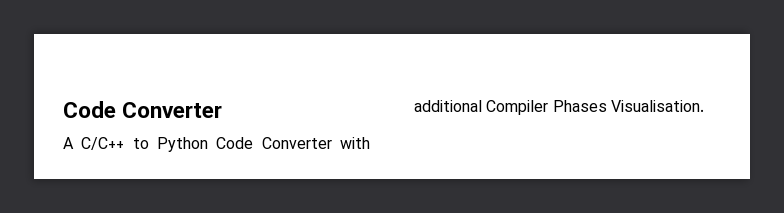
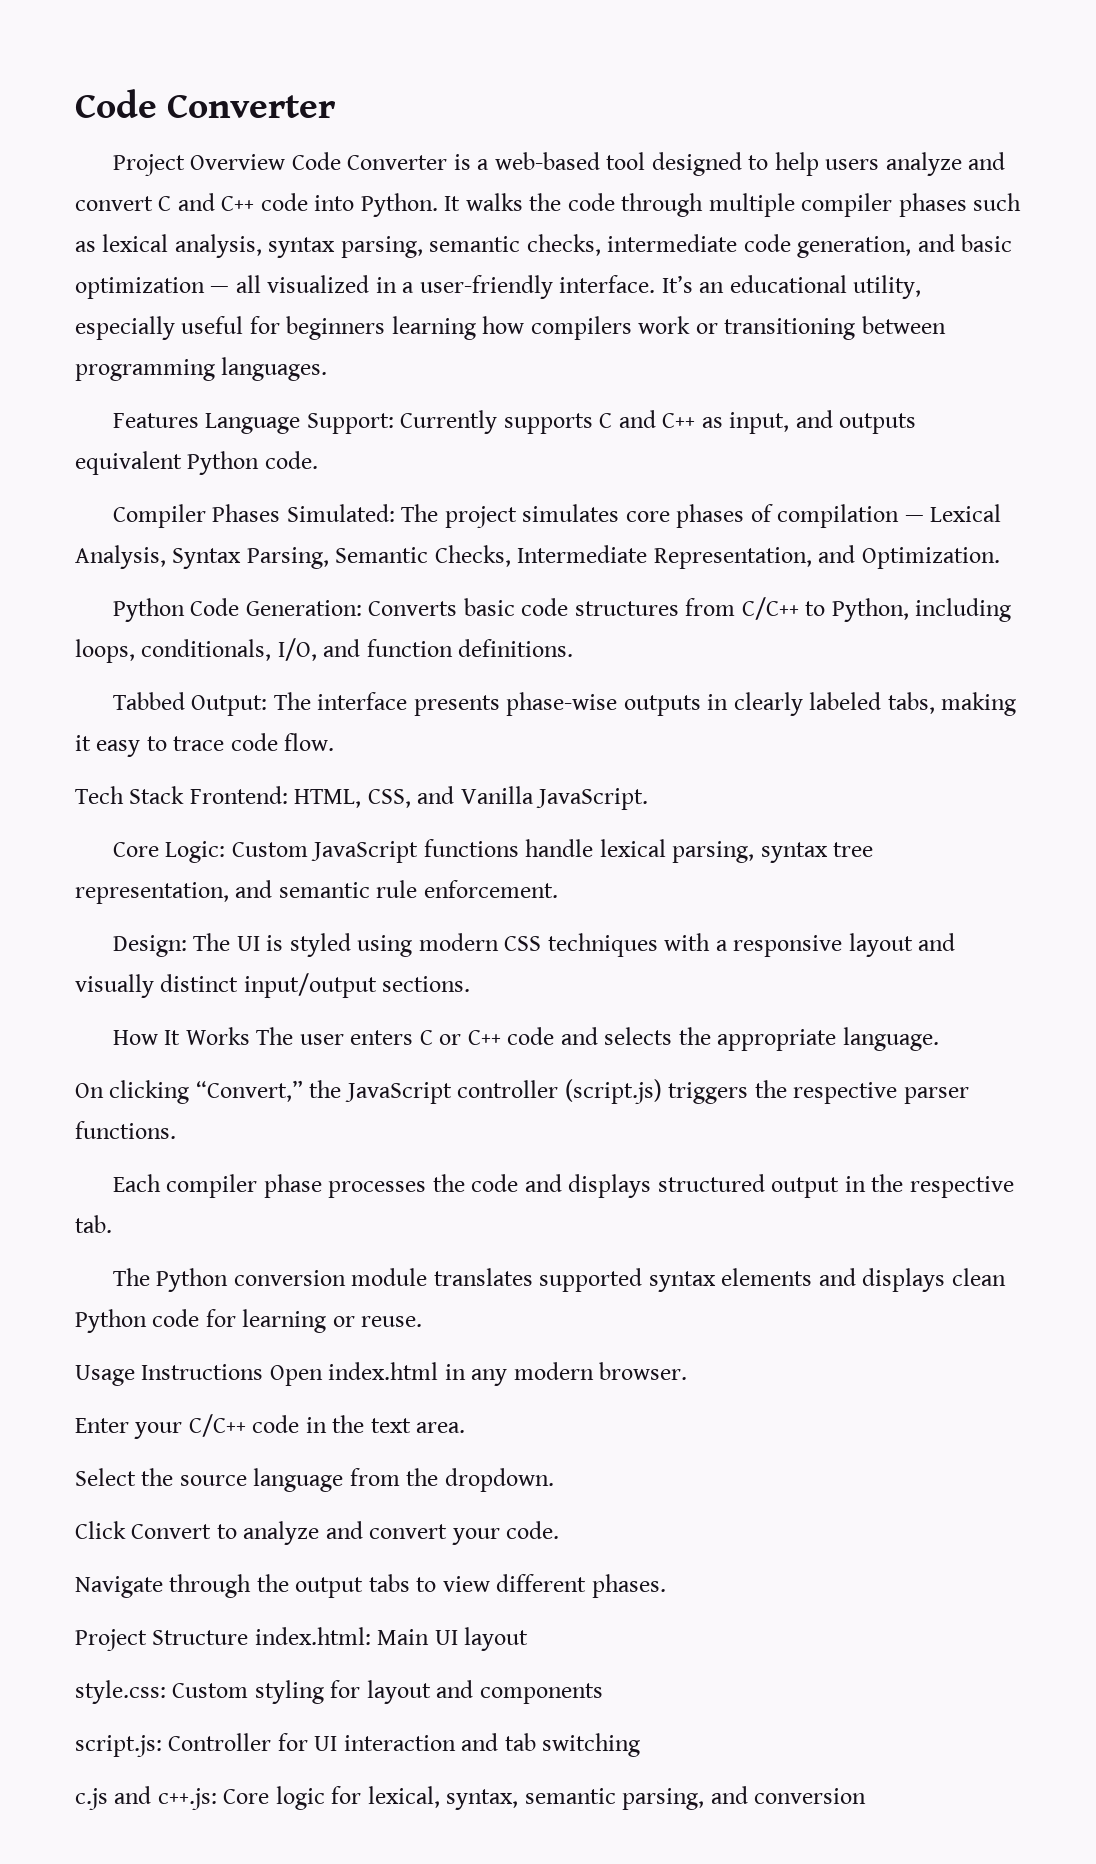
[63,137,370,152] [414,100,704,115] A C/C++ to Python Code Converter with additional Compiler Phases Visualisation. -> [112,152,1006,176] [75,193,1022,217] [75,234,1013,258] [75,275,922,299] [75,316,946,340] [75,357,328,381] [112,410,917,434] [75,451,318,475] [112,504,1002,528] [75,545,1000,569] [112,597,1012,622] [75,638,574,663] [112,692,1017,716] [75,733,335,757] [75,786,649,810] [112,839,874,863] [75,880,558,904] [112,933,956,957] [75,973,471,998] [112,1027,939,1051] [75,1079,969,1104] [75,1121,176,1139] [112,1174,1014,1198] [75,1215,112,1233] [112,1268,1006,1292] [75,1309,423,1333] [75,1362,688,1386] [75,1414,466,1439] [75,1468,554,1492] [75,1521,560,1545] [75,1574,666,1598] [75,1627,529,1651] [75,1680,603,1704] [75,1733,641,1757] [75,1786,867,1810] Project Overview Code Converter is a web-based tool designed to help users analyze and convert C and C++ code into Python. It walks the code through multiple compiler phases such as lexical analysis, syntax parsing, semantic checks, intermediate code generation, and basic optimization — all visualized in a user-friendly interface. It’s an educational utility, especially useful for beginners learning how compilers work or transitioning between programming languages. // Features Language Support: Currently supports C and C++ as input, and outputs equivalent Python code. // Compiler Phases Simulated: The project simulates core phases of compilation — Lexical Analysis, Syntax Parsing, Semantic Checks, Intermediate Representation, and Optimization. // Python Code Generation: Converts basic code structures from C/C++ to Python, including loops, conditionals, I/O, and function definitions. // Tabbed Output: The interface presents phase-wise outputs in clearly labeled tabs, making it easy to trace code flow. // Tech Stack Frontend: HTML, CSS, and Vanilla JavaScript. // Core Logic: Custom JavaScript functions handle lexical parsing, syntax tree representation, and semantic rule enforcement. // Design: The UI is styled using modern CSS techniques with a responsive layout and visually distinct input/output sections. // How It Works The user enters C or C++ code and selects the appropriate language. // On clicking “Convert,” the JavaScript controller (script.js) triggers the respective parser functions. // Each compiler phase processes the code and displays structured output in the respective tab. // The Python conversion module translates supported syntax elements and displays clean Python code for learning or reuse. // Usage Instructions Open index.html in any modern browser. // Enter your C/C++ code in the text area. // Select the source language from the dropdown. // Click Convert to analyze and convert your code. // Navigate through the output tabs to view different phases. // Project Structure index.html: Main UI layout // style.css: Custom styling for layout and components // script.js: Controller for UI interaction and tab switching // c.js and c++.js: Core logic for lexical, syntax, semantic parsing, and conversion

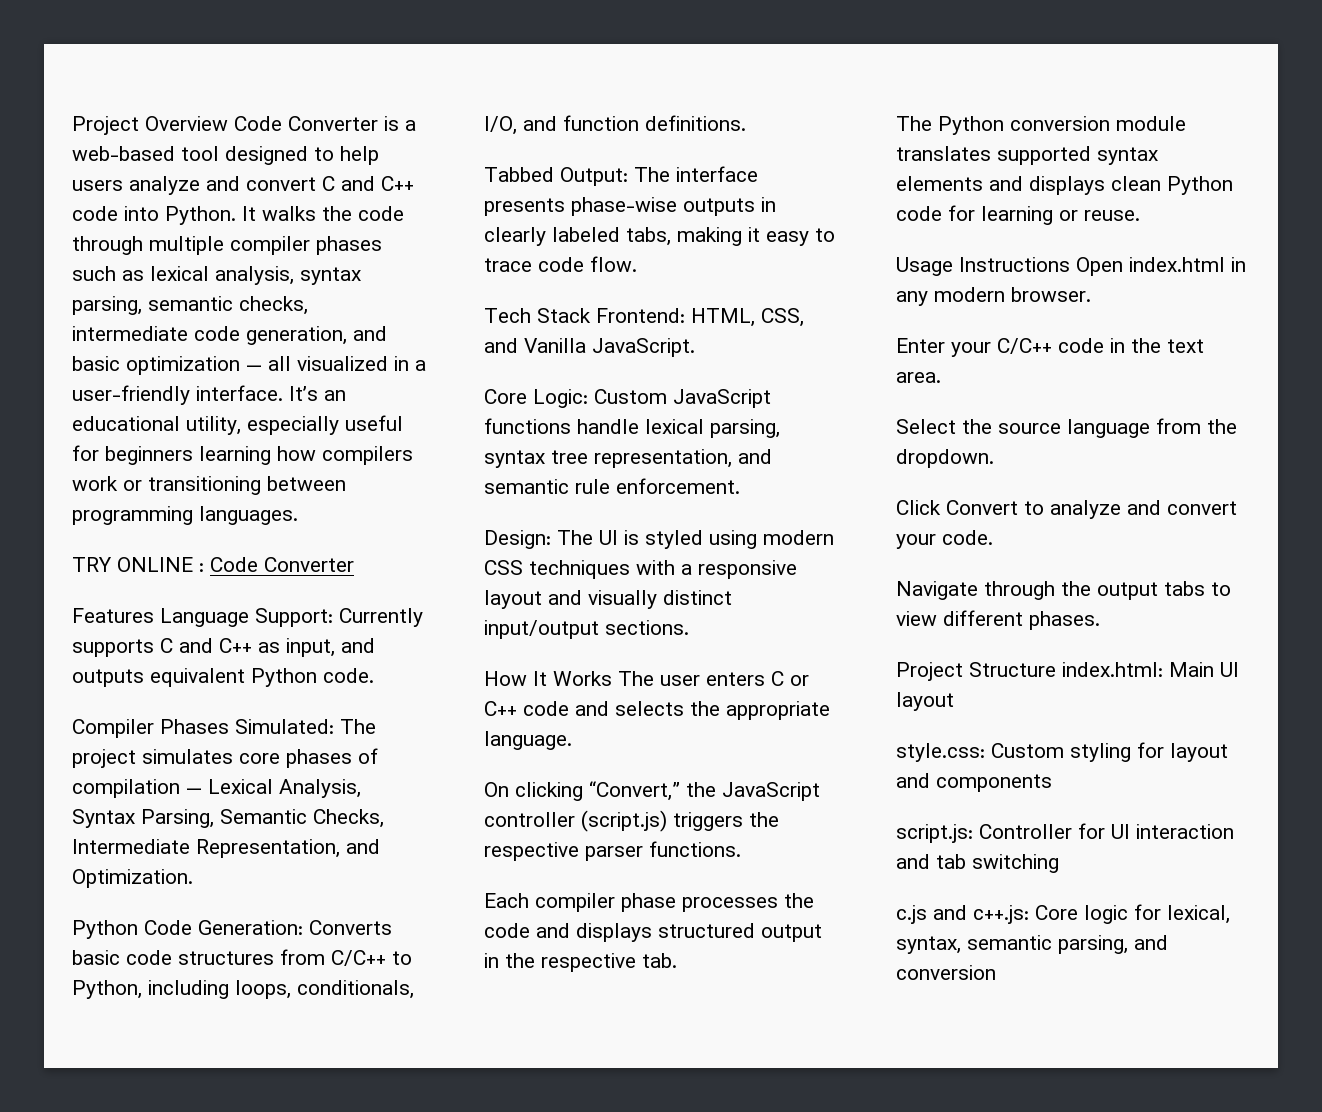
[75,89,336,118] Code Converter // -> (72, 125) none
(328, 369) none -> [72,557,354,572] // TRY ONLINE : Code Converter

